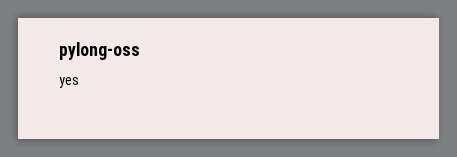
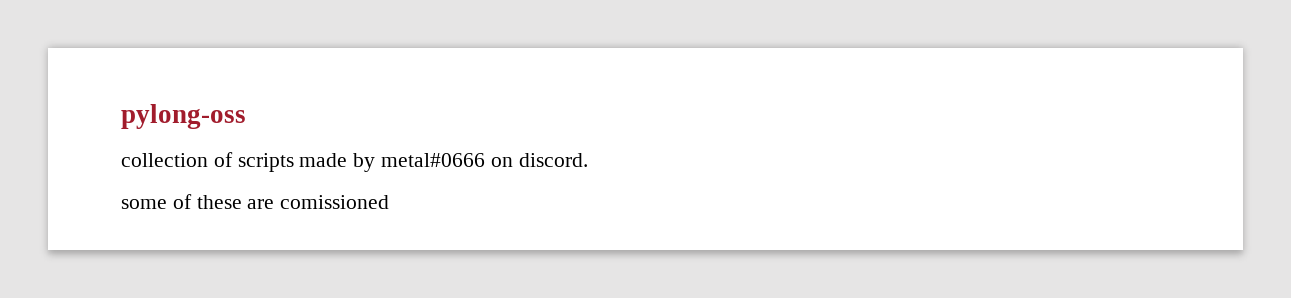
[59,77,79,88] yes -> [121,152,588,172] [121,194,390,209] collection of scripts made by metal#0666 on discord. // some of these are comissioned

